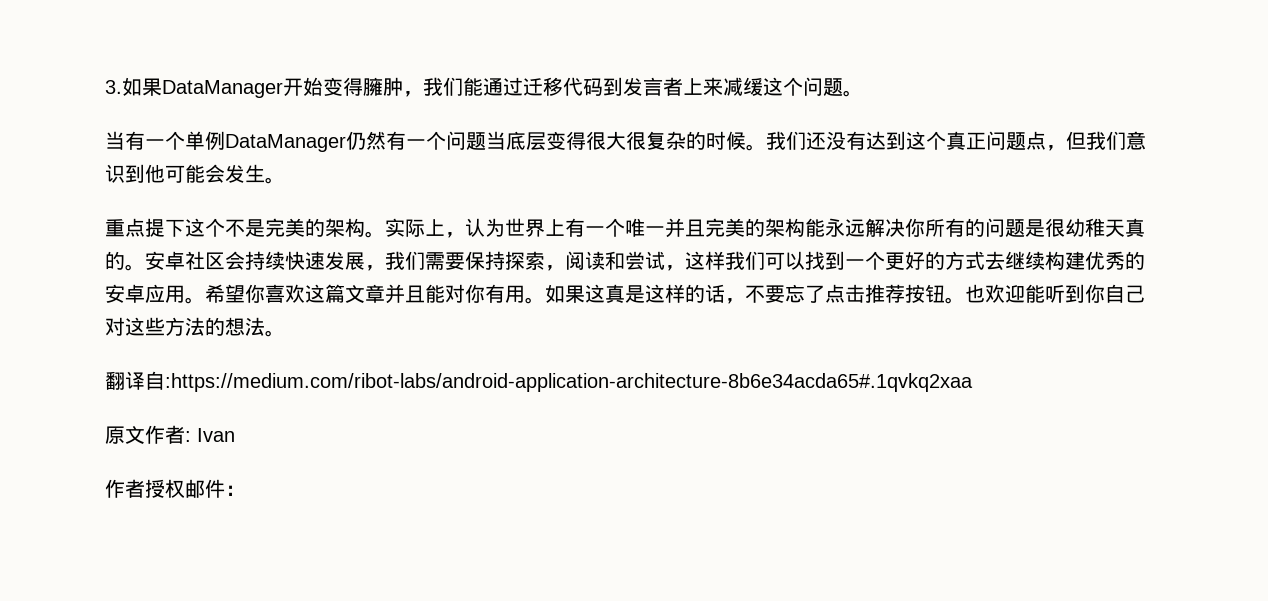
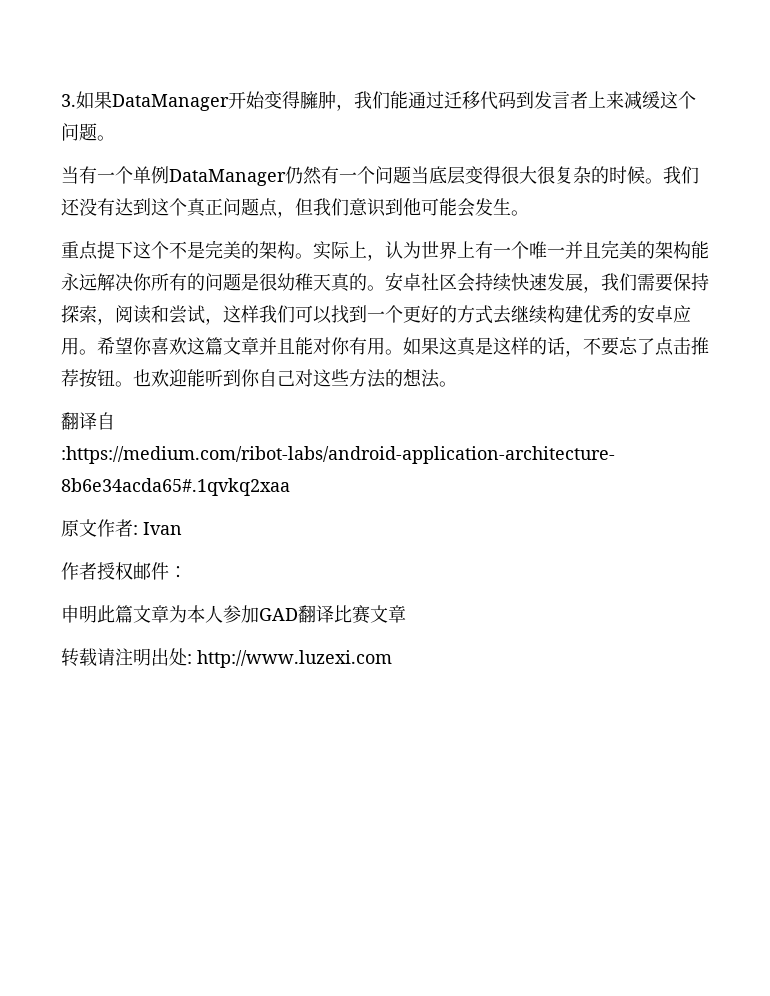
(245, 490) none -> [61,605,406,624] [61,648,392,668] // 申明此篇文章为本人参加GAD翻译比赛文章 // 转载请注明出处: http://www.luzexi.com

